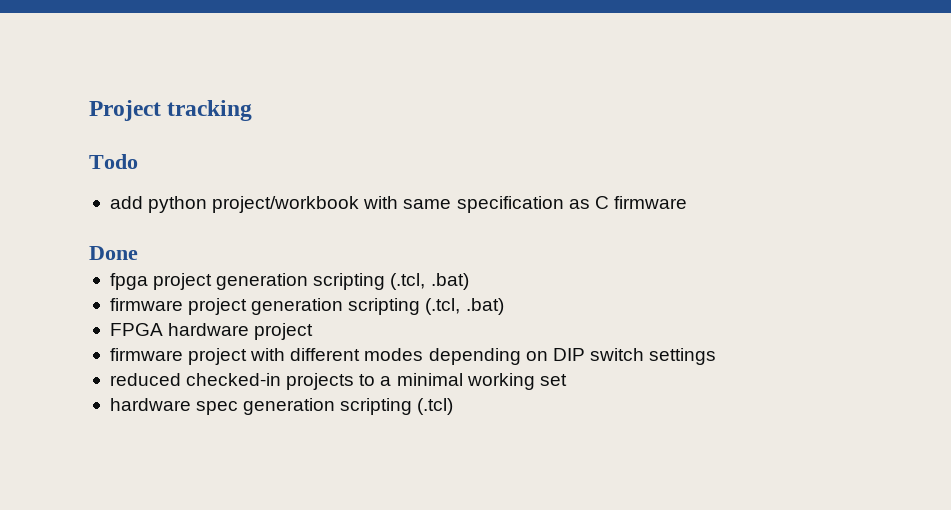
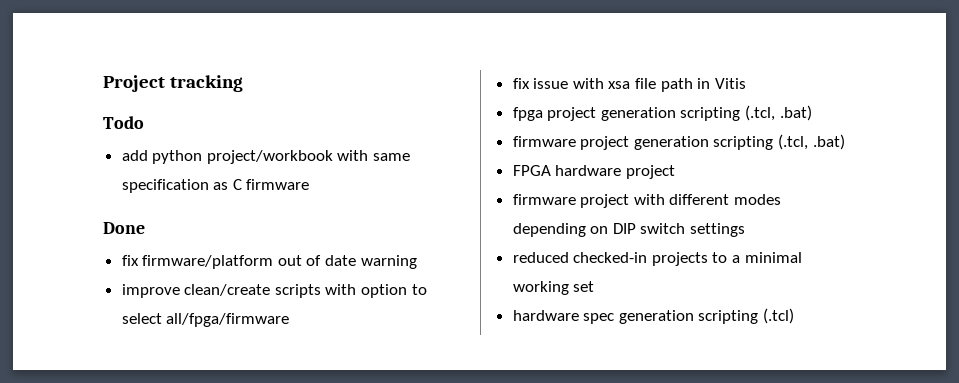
(138, 253) none -> [121,255,417,269] [121,284,427,298] [121,313,290,327] [512,78,746,92] // fix firmware/platform out of date warning // improve clean/create scripts with option to select all/fpga/firmware // fix issue with xsa file path in Vitis

